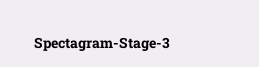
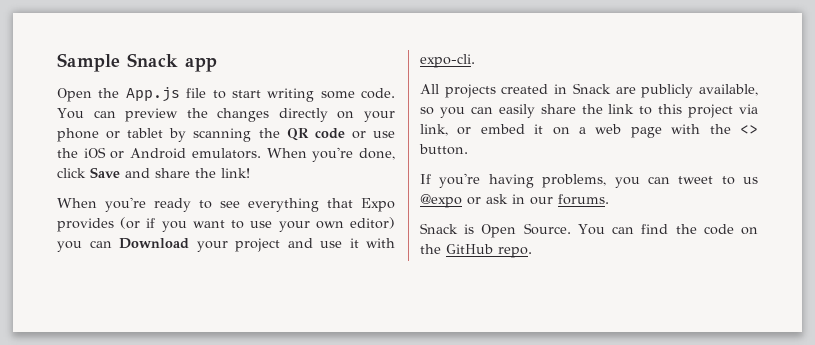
[34,37,170,51] Spectagram-Stage-3 -> [57,53,217,72] [57,87,395,102] [57,108,395,122] [57,128,395,142] [57,147,396,162] [57,167,250,178] [57,197,395,212] [57,217,396,232] [57,238,395,252] [420,54,475,68] [420,83,758,98] [420,104,758,118] [420,124,758,138] [419,144,468,155] [420,173,758,188] [420,194,609,208] [420,223,758,238] [420,244,532,258] Sample Snack app // Open the App.js file to start writing some code. You can preview the changes directly on your phone or tablet by scanning the QR code or use the iOS or Android emulators. When you're done, click Save and share the link! // When you're ready to see everything that Expo provides (or if you want to use your own editor) you can Download your project and use it with expo-cli. // All projects created in Snack are publicly available, so you can easily share the link to this project via link, or embed it on a web page with the <> button. // If you're having problems, you can tweet to us @expo or ask in our forums. // Snack is Open Source. You can find the code on the GitHub repo.

